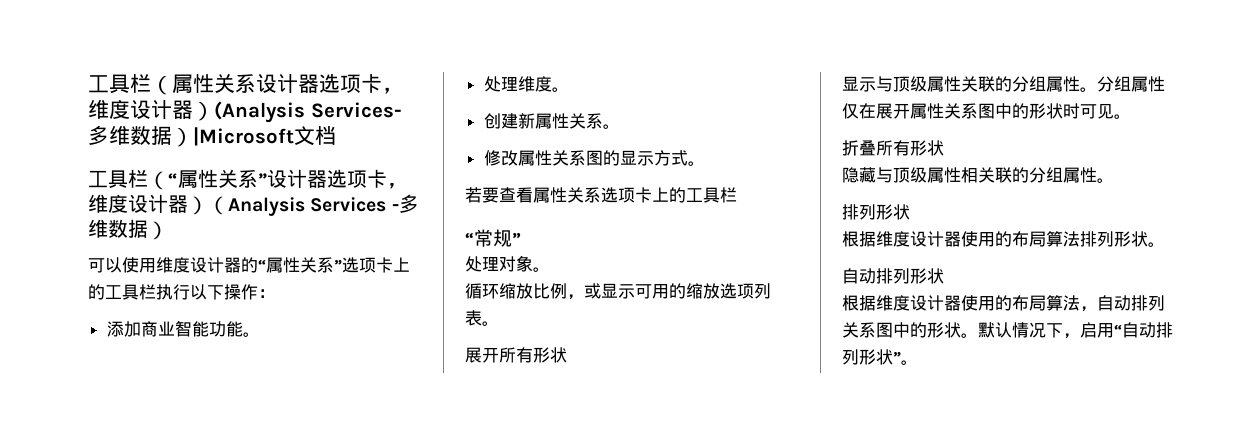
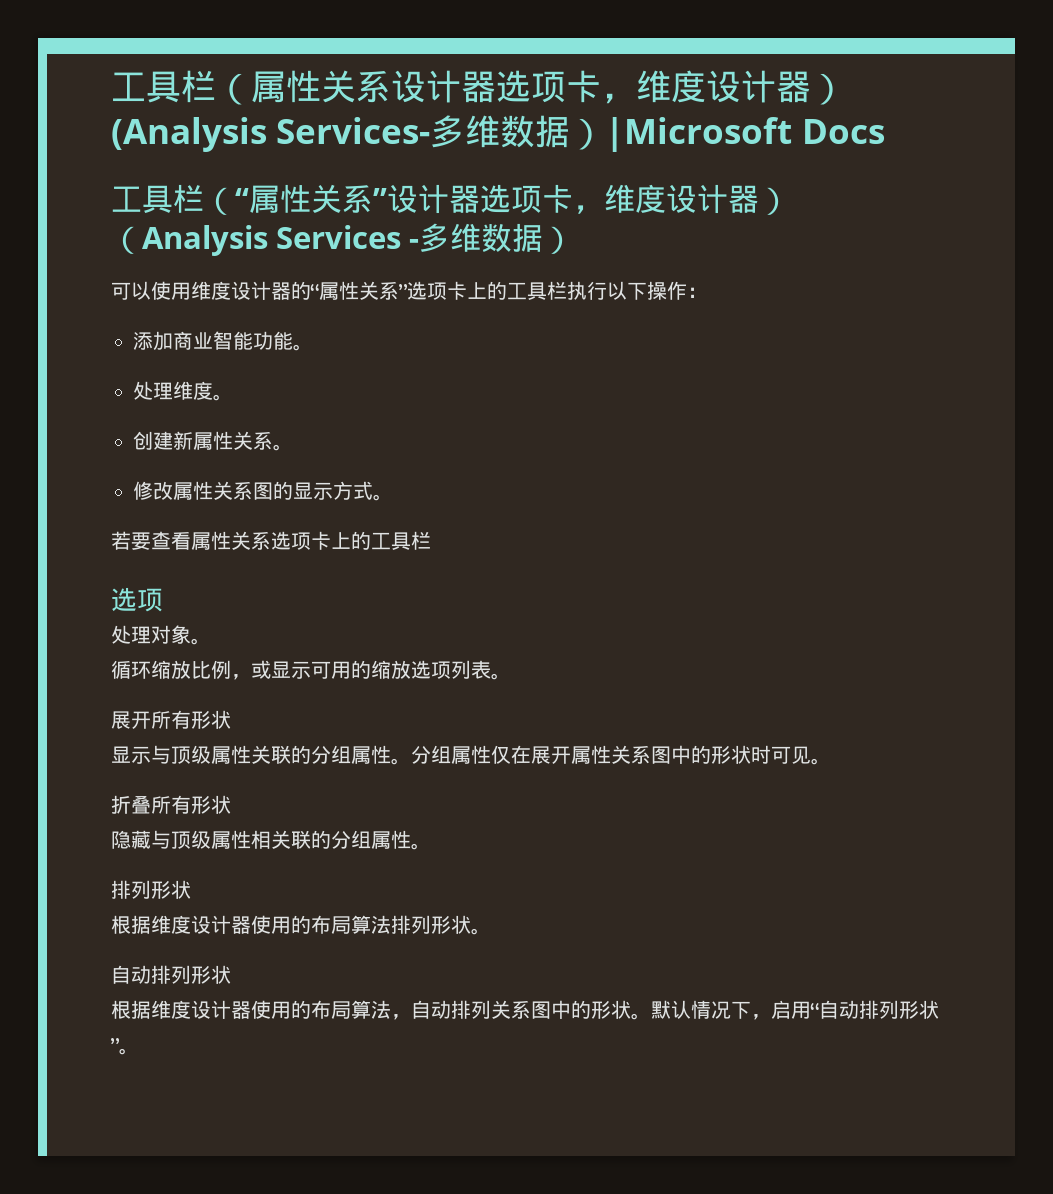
[294,126,336,146] 文档 -> [801,119,885,144] Docs
[465,229,521,247] “常规” -> [111,587,163,612] 选项

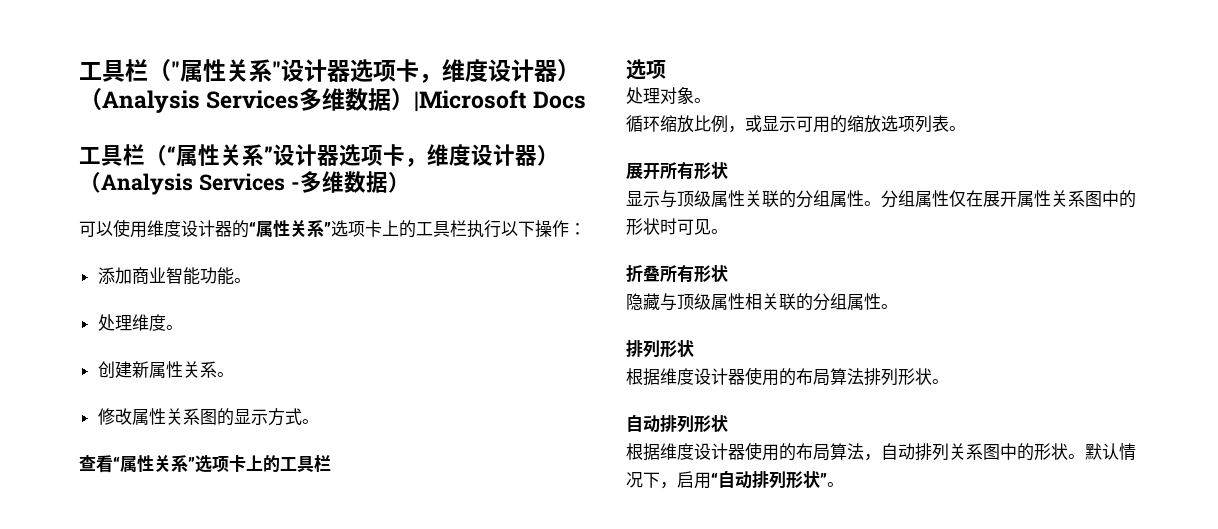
[111,70,846,105] [111,117,431,152] 工具栏（属性关系设计器选项卡，维度设计器）(Analysis Services- -> [79,59,580,83] [79,88,300,113] 工具栏（"属性关系"设计器选项卡，维度设计器）（Analysis Services
[111,531,271,550] 若要查看属性关系 -> [79,455,195,473] 查看“属性关系”

